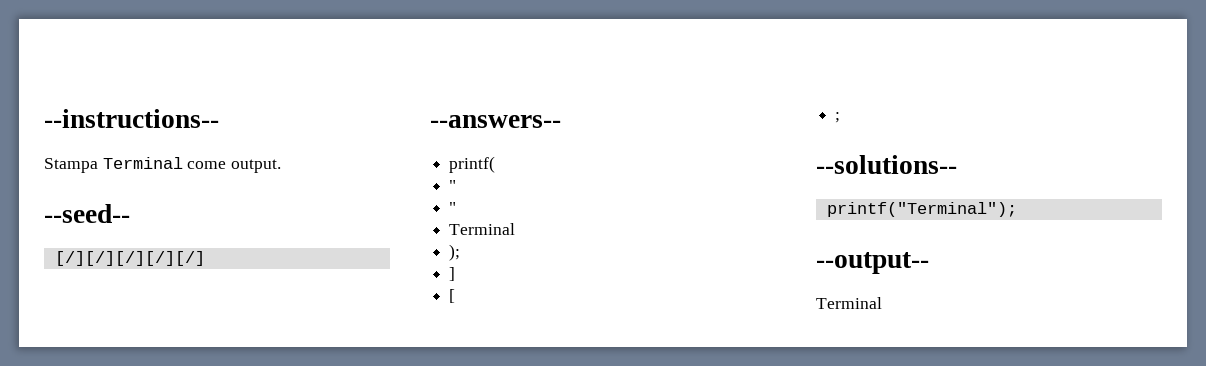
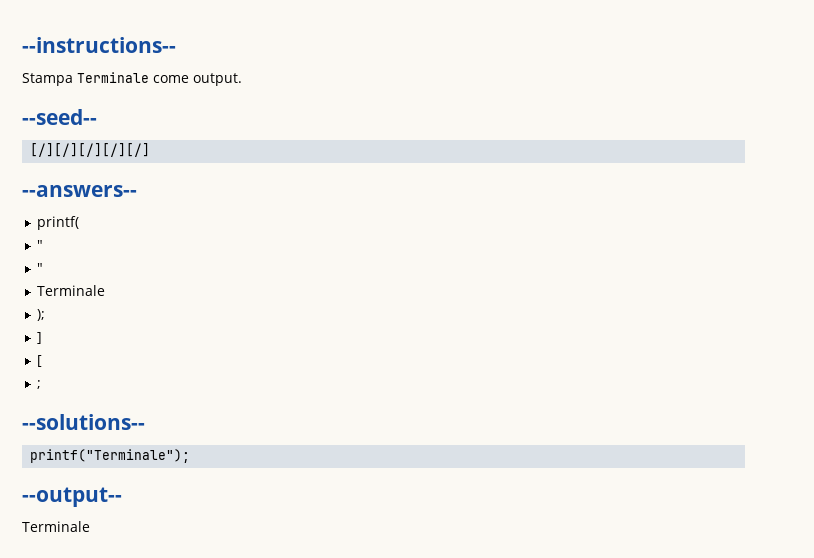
[102,157,183,169] Terminal -> [77,72,149,83] Terminale
[449,223,516,235] Terminal -> [36,285,105,296] Terminale
[826,202,1017,217] printf("Terminal"); -> [30,449,191,463] printf("Terminale");
[816,297,882,309] Terminal -> [22,521,90,532] Terminale

